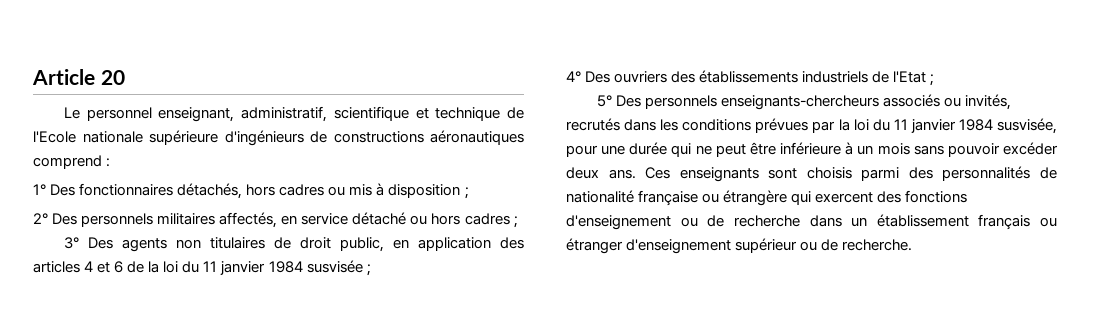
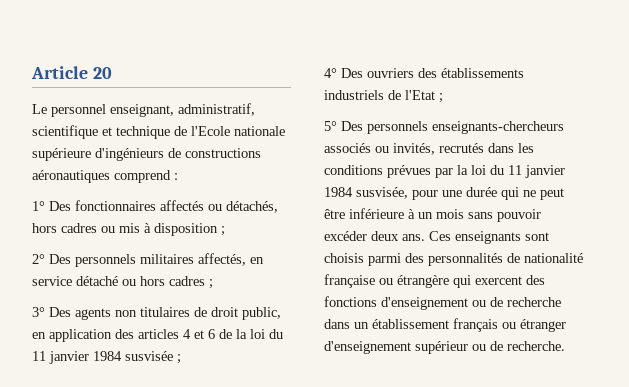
(174, 189) none -> [160,200,222,211] affectés ou

